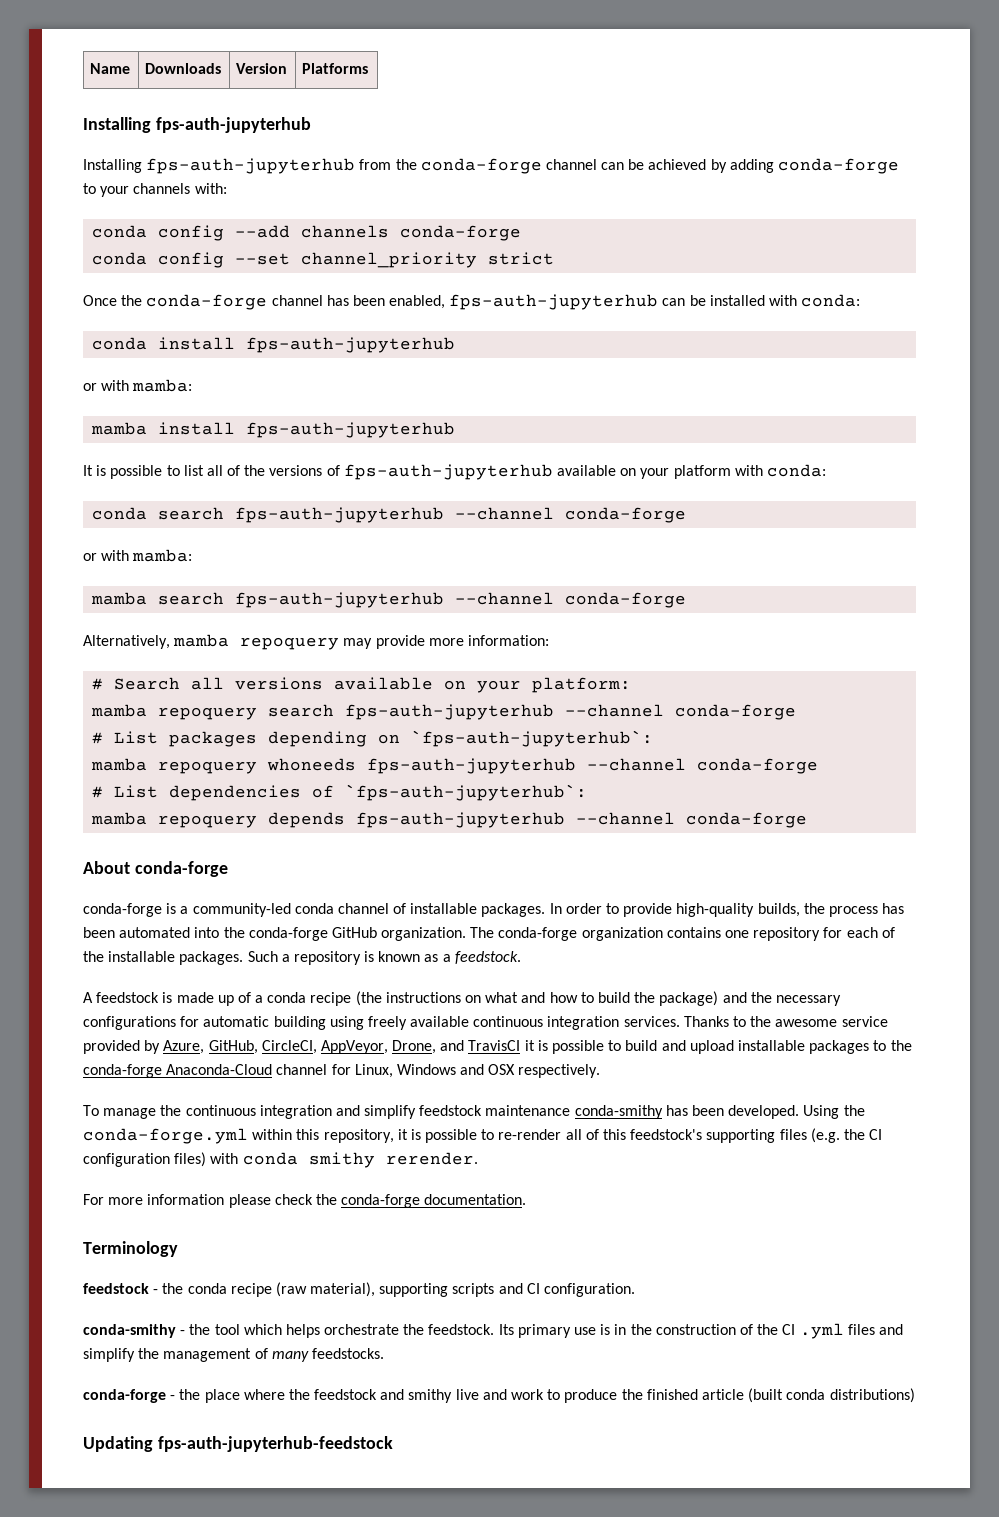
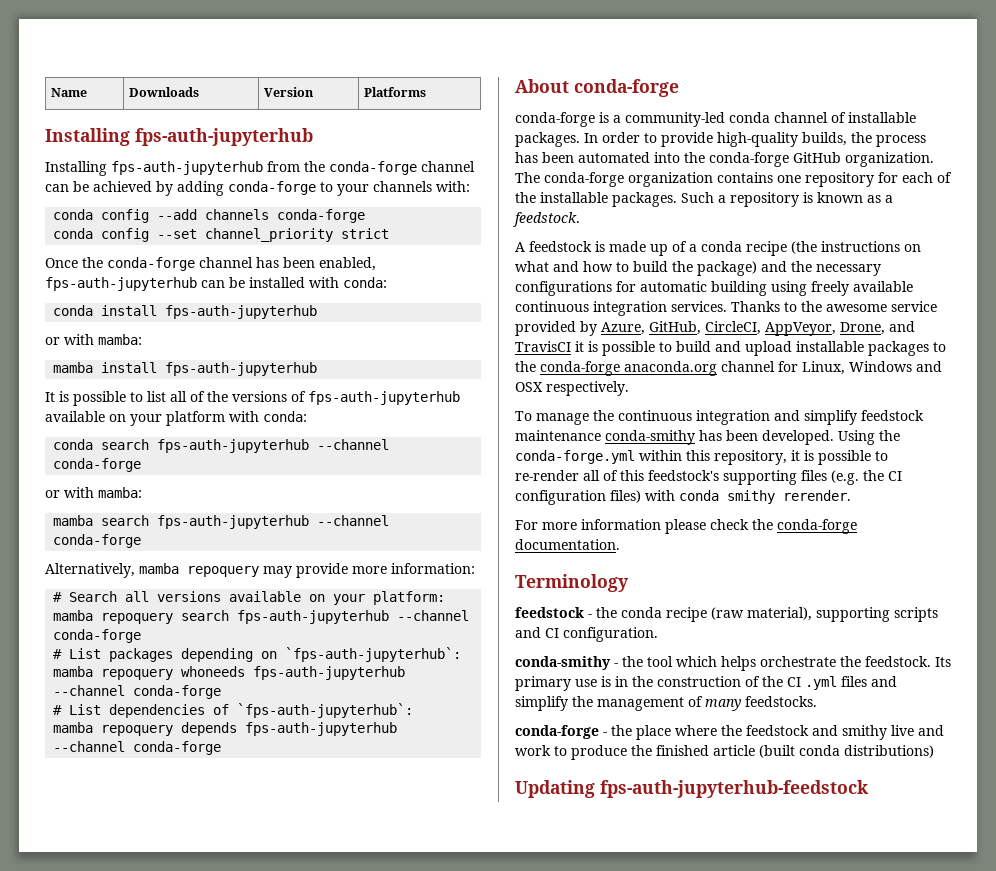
[166,1064,273,1075] Anaconda-Cloud -> [624,361,717,376] anaconda.org

